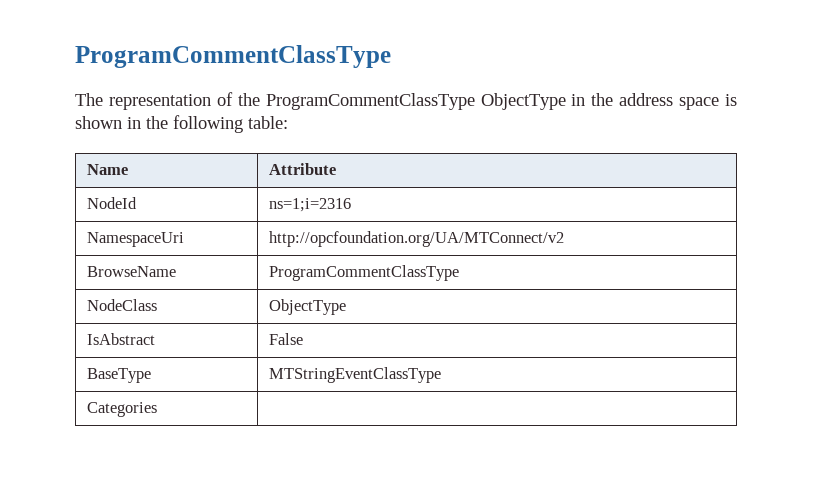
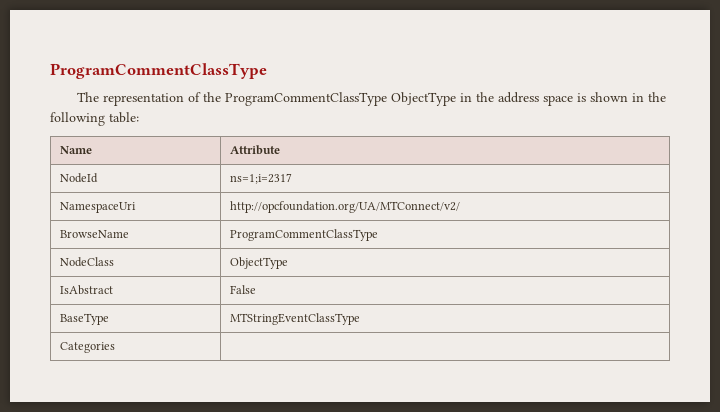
[269,198,352,212] ns=1;i=2316 -> [229,173,292,184] ns=1;i=2317
[269,231,565,247] http://opcfoundation.org/UA/MTConnect/v2 -> [229,201,460,213] http://opcfoundation.org/UA/MTConnect/v2/

